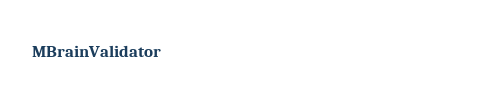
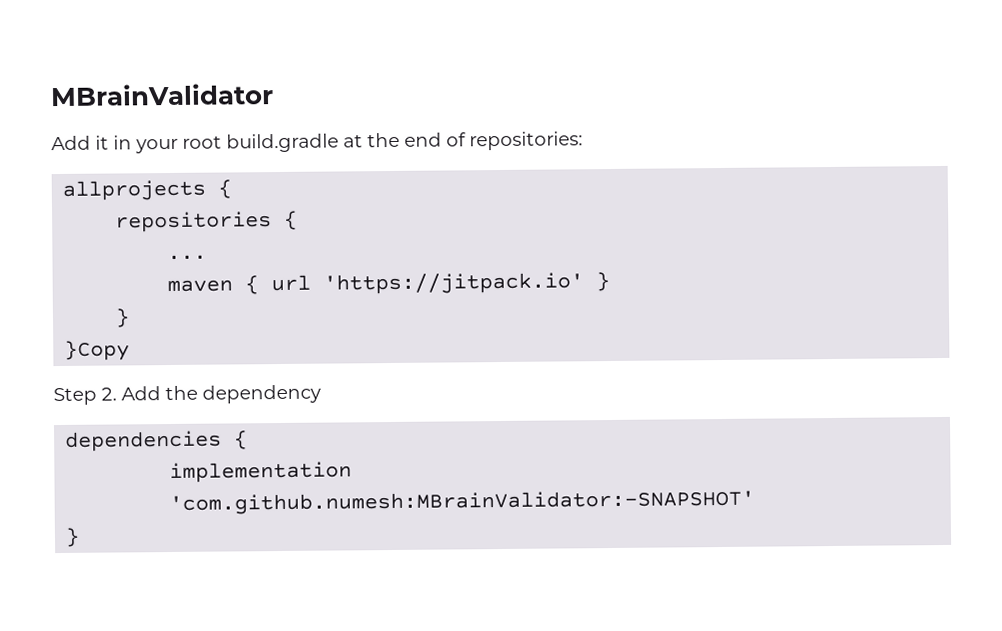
(161, 51) none -> [51,131,583,154] [62,179,233,201] [115,210,299,233] [167,254,208,261] [167,272,611,295] [115,308,131,328] [64,340,131,361] [53,384,321,406] [65,430,249,452] [169,461,353,484] [169,489,756,516] [65,527,81,547] // Add it in your root build.gradle at the end of repositories: // allprojects { // repositories { // ... // maven { url 'https://jitpack.io' } // } // }Copy // Step 2. Add the dependency // dependencies { // implementation 'com.github.numesh:MBrainValidator:-SNAPSHOT' // }

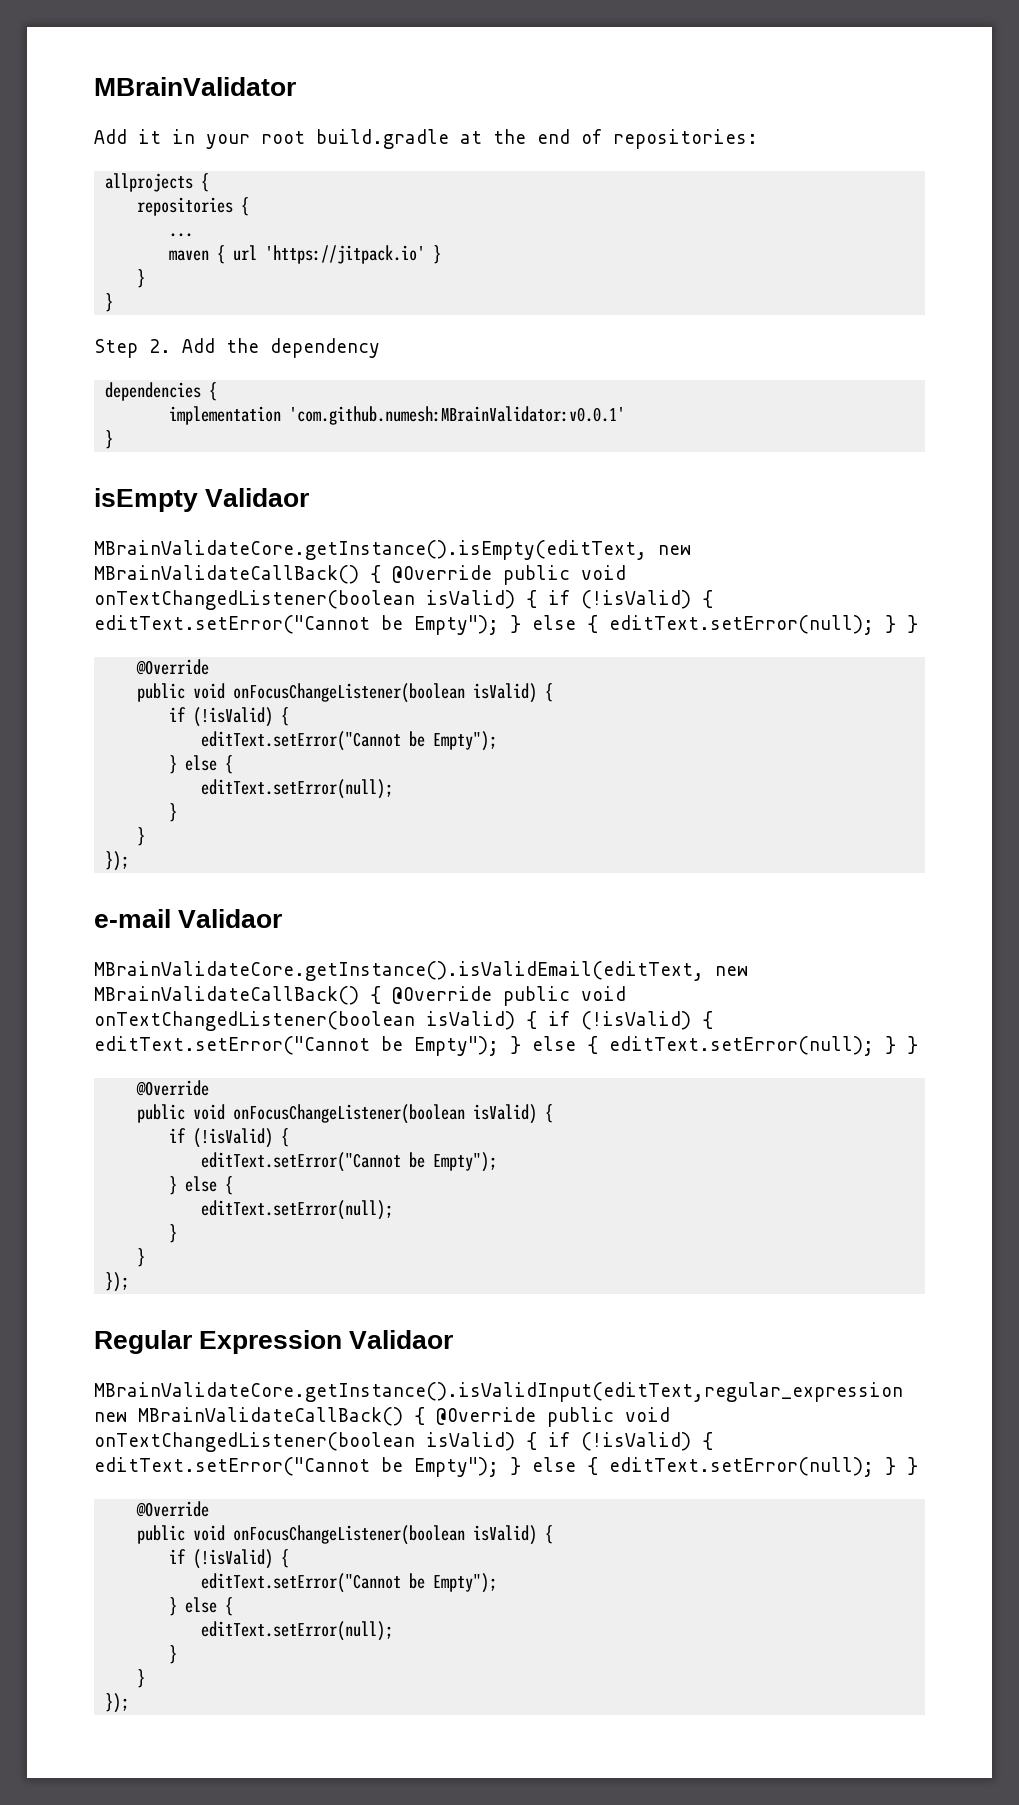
[64,340,131,361] }Copy -> [105,293,114,312] }
[169,489,756,516] [65,527,81,547] 'com.github.numesh:MBrainValidator:-SNAPSHOT' // } -> [289,406,626,425] [105,430,114,449] [94,488,310,512] [94,540,691,560] [94,565,626,585] [94,590,713,610] [94,615,918,635] [136,659,210,675] [137,683,554,703] [169,707,290,727] [201,731,498,751] [169,755,234,774] [201,779,394,799] [169,803,178,822] [137,827,146,846] [105,851,130,871] [94,909,283,928] [94,961,748,981] [94,986,626,1006] [94,1011,713,1031] [94,1036,918,1056] [136,1080,210,1096] [137,1104,554,1124] [169,1128,290,1148] [201,1152,498,1172] [169,1176,234,1195] [201,1200,394,1220] [169,1224,178,1243] [137,1248,146,1267] [105,1272,130,1292] [94,1330,454,1354] [94,1382,903,1402] [94,1407,670,1427] [94,1432,713,1452] [94,1457,918,1477] [136,1501,210,1517] [137,1525,554,1545] [169,1549,290,1569] [201,1573,498,1593] [169,1597,234,1616] [201,1621,394,1641] [169,1645,178,1664] [137,1669,146,1688] [105,1693,130,1713] 'com.github.numesh:MBrainValidator:v0.0.1' // } // isEmpty Validaor // MBrainValidateCore.getInstance().isEmpty(editText, new MBrainValidateCallBack() { @Override public void onTextChangedListener(boolean isValid) { if (!isValid) { editText.setError("Cannot be Empty"); } else { editText.setError(null); } } // @Override // public void onFocusChangeListener(boolean isValid) { // if (!isValid) { // editText.setError("Cannot be Empty"); // } else { // editText.setError(null); // } // } // }); // e-mail Validaor // MBrainValidateCore.getInstance().isValidEmail(editText, new MBrainValidateCallBack() { @Override public void onTextChangedListener(boolean isValid) { if (!isValid) { editText.setError("Cannot be Empty"); } else { editText.setError(null); } } // @Override // public void onFocusChangeListener(boolean isValid) { // if (!isValid) { // editText.setError("Cannot be Empty"); // } else { // editText.setError(null); // } // } // }); // Regular Expression Validaor // MBrainValidateCore.getInstance().isValidInput(editText,regular_expression new MBrainValidateCallBack() { @Override public void onTextChangedListener(boolean isValid) { if (!isValid) { editText.setError("Cannot be Empty"); } else { editText.setError(null); } } // @Override // public void onFocusChangeListener(boolean isValid) { // if (!isValid) { // editText.setError("Cannot be Empty"); // } else { // editText.setError(null); // } // } // });

